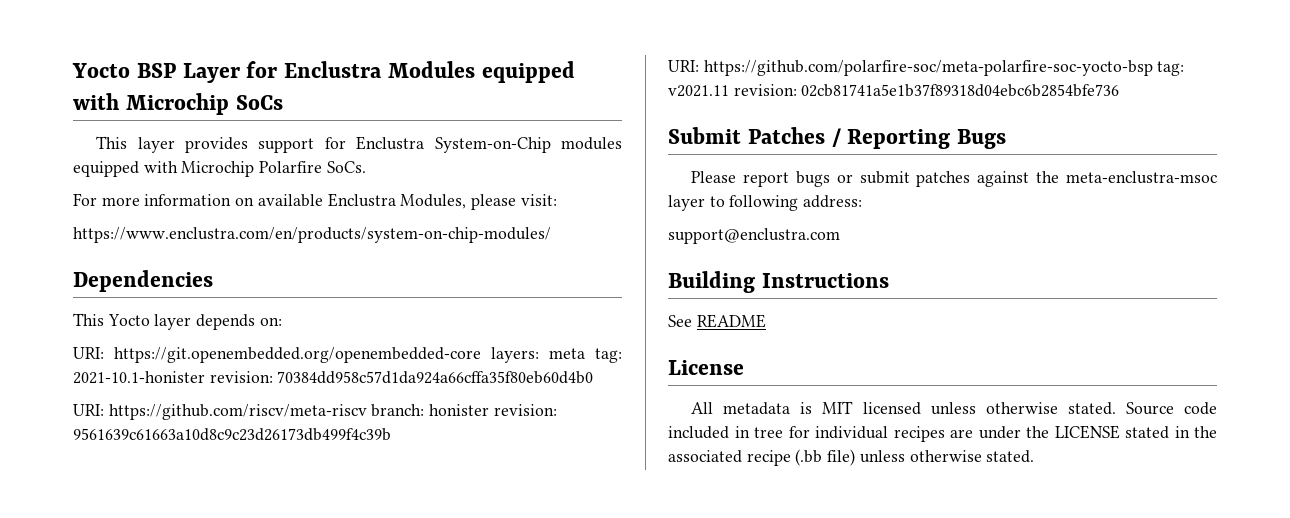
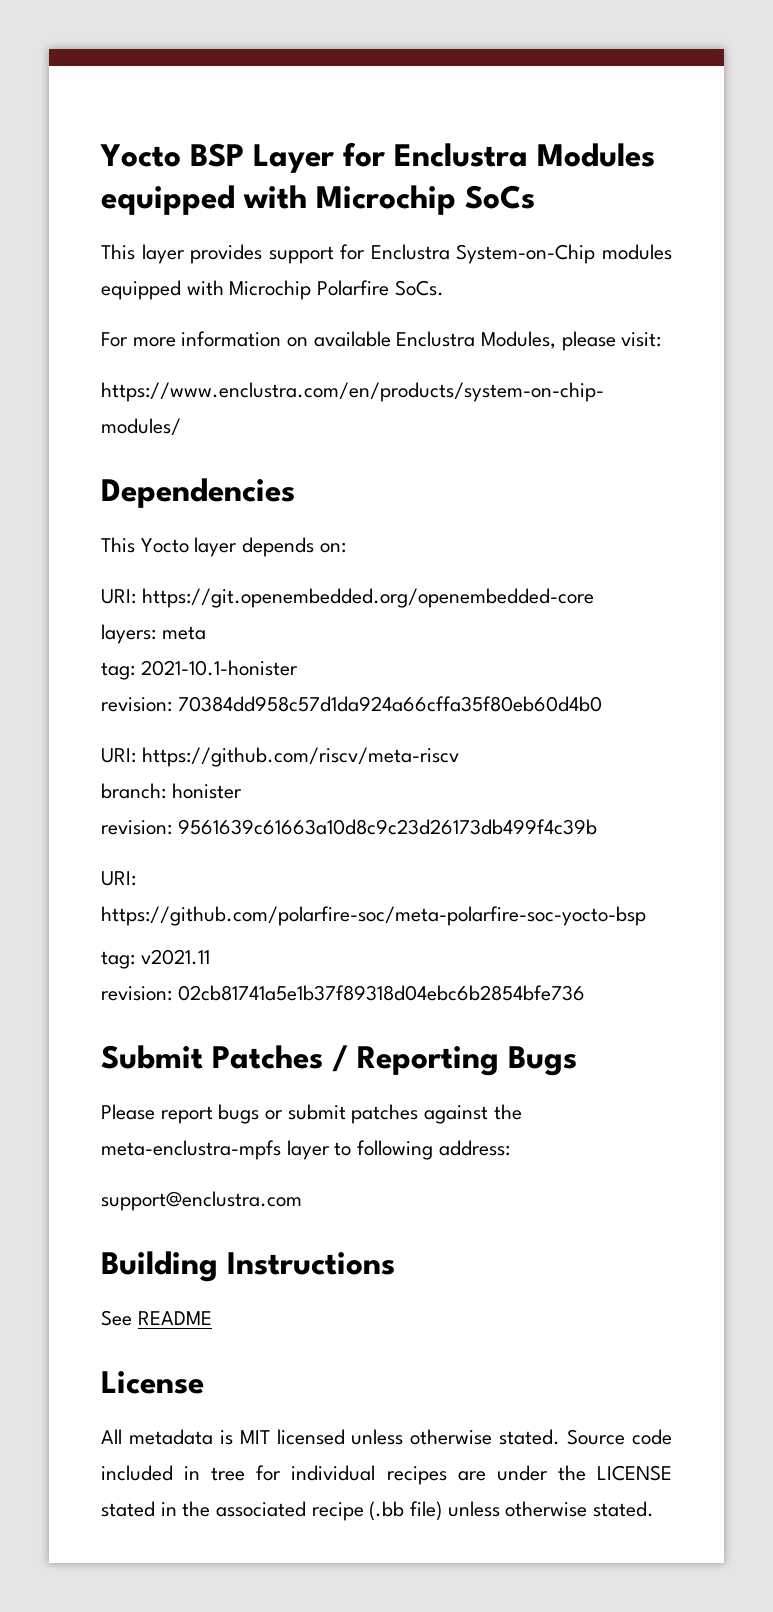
(481, 355) none -> (594, 598) //
(585, 353) none -> (206, 633) //
(205, 377) none -> (298, 668) //
(367, 412) none -> (459, 757) //
(490, 410) none -> (242, 791) //
(1153, 68) none -> (646, 916) //
(729, 91) none -> (210, 957) //
[1066,171,1217,184] meta-enclustra-msoc -> [101,1140,281,1160] meta-enclustra-mpfs

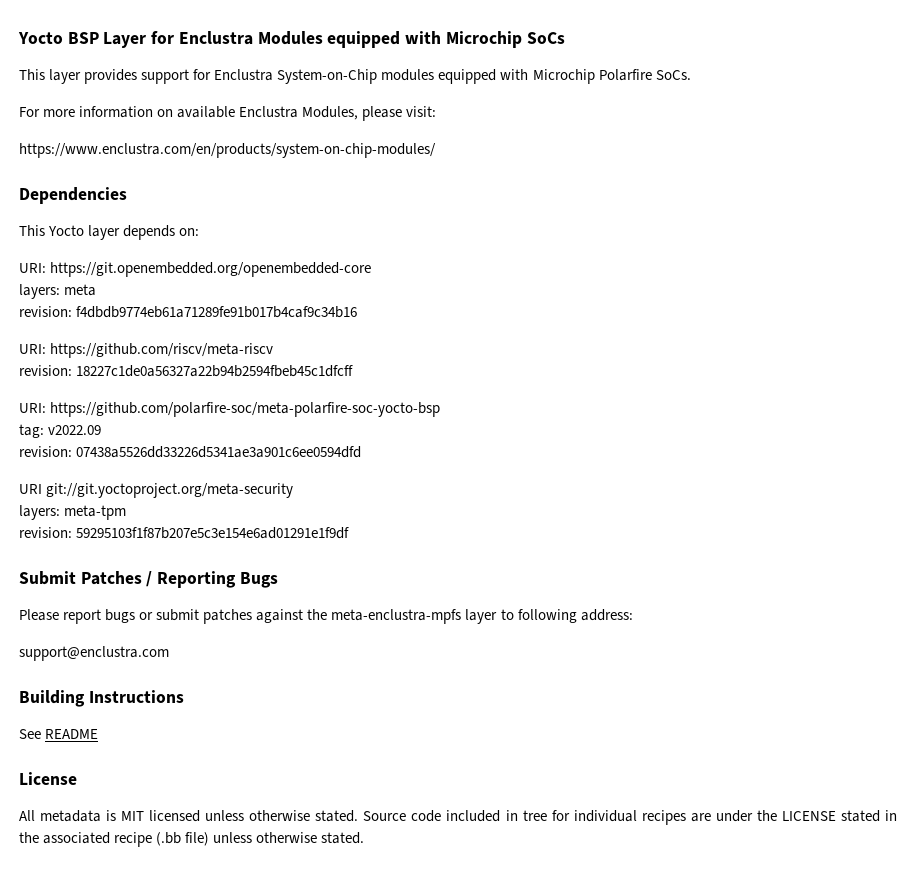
[101,660,298,680] [101,696,602,712] // tag: 2021-10.1-honister // revision: 70384dd958c57d1da924a66cffa35f80eb60d4b0 -> [19,306,358,318] // revision: f4dbdb9774eb61a71289fe91b017b4caf9c34b16
[101,783,242,799] [101,819,597,835] // branch: honister // revision: 9561639c61663a10d8c9c23d26173db499f4c39b -> [19,365,354,377] // revision: 18227c1de0a56327a22b94b2594fbeb45c1dfcff
[140,949,210,965] [101,985,585,1001] v2021.11 // revision: 02cb81741a5e1b37f89318d04ebc6b2854bfe736 -> [48,425,102,435] [19,446,362,458] [19,483,294,498] [19,505,127,520] [19,527,350,539] v2022.09 // revision: 07438a5526dd33226d5341ae3a901c6ee0594dfd // URI git://git.yoctoproject.org/meta-security // layers: meta-tpm // revision: 59295103f1f87b207e5c3e154e6ad01291e1f9df

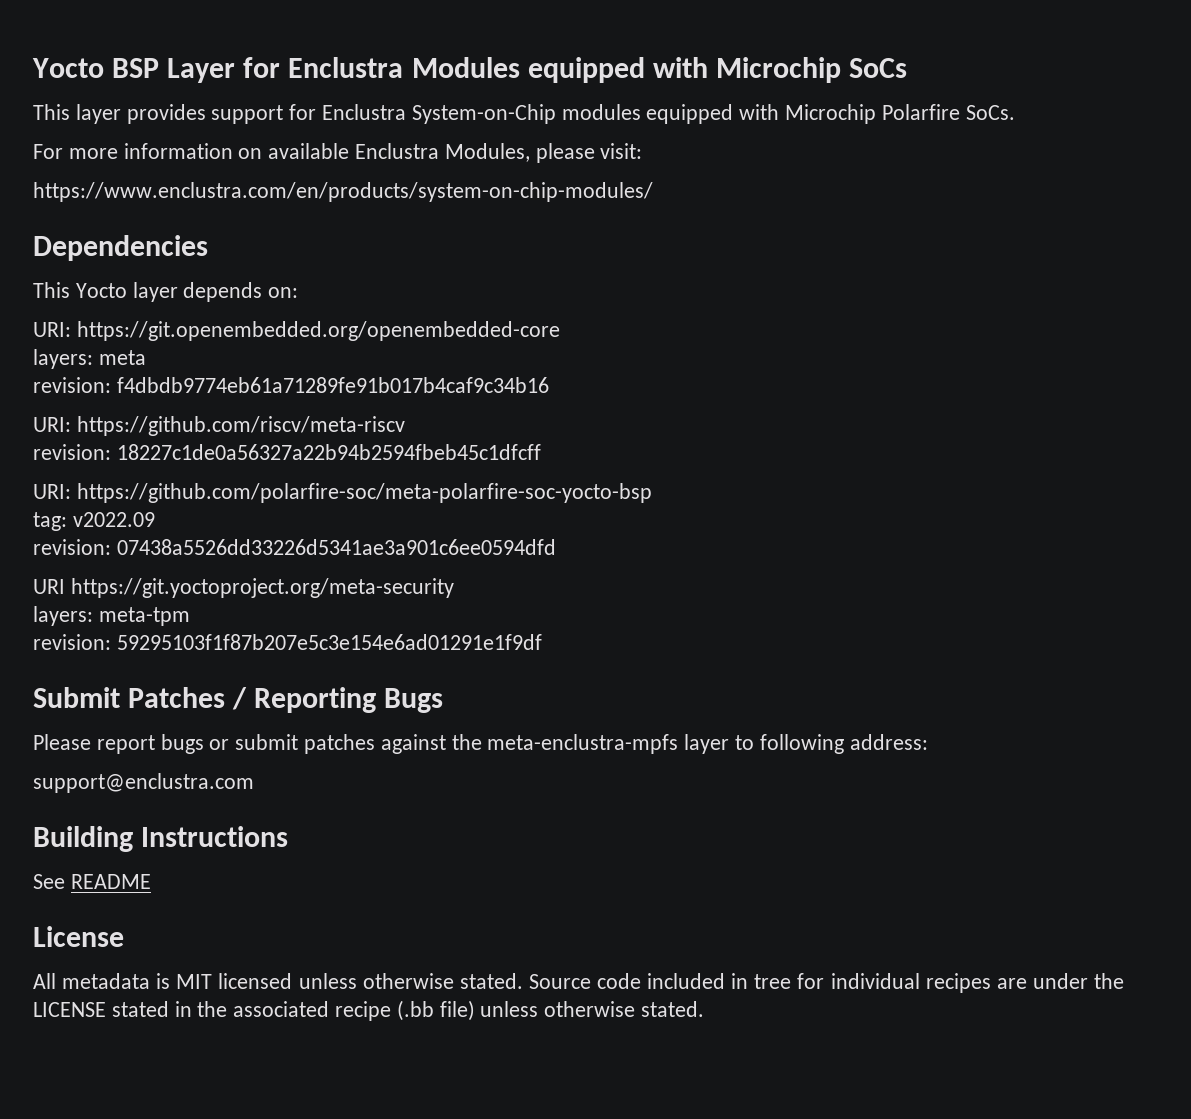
[46,483,294,498] git://git.yoctoproject.org/meta-security -> [70,578,454,598] https://git.yoctoproject.org/meta-security

